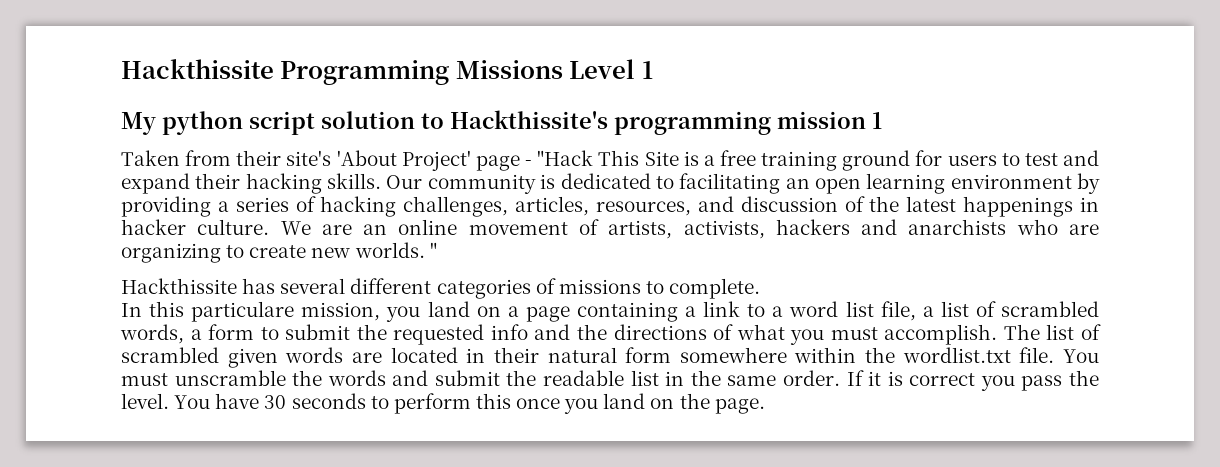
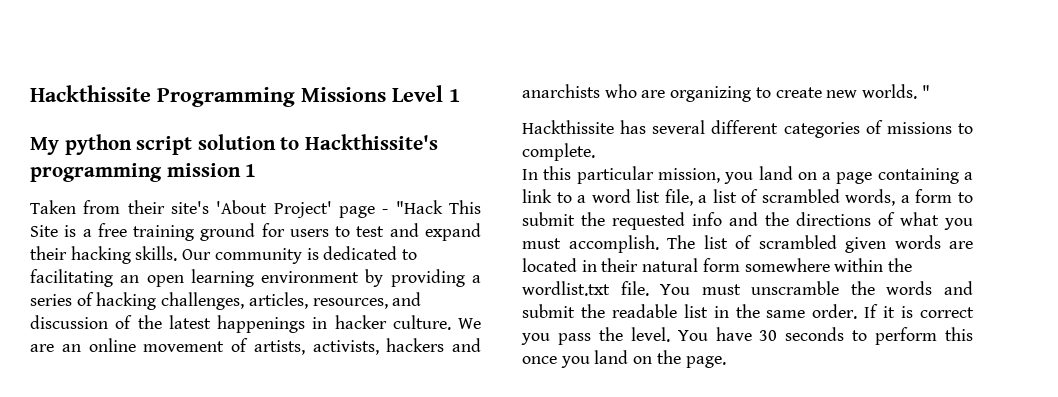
[191,301,295,322] particulare -> [576,166,654,184] particular

